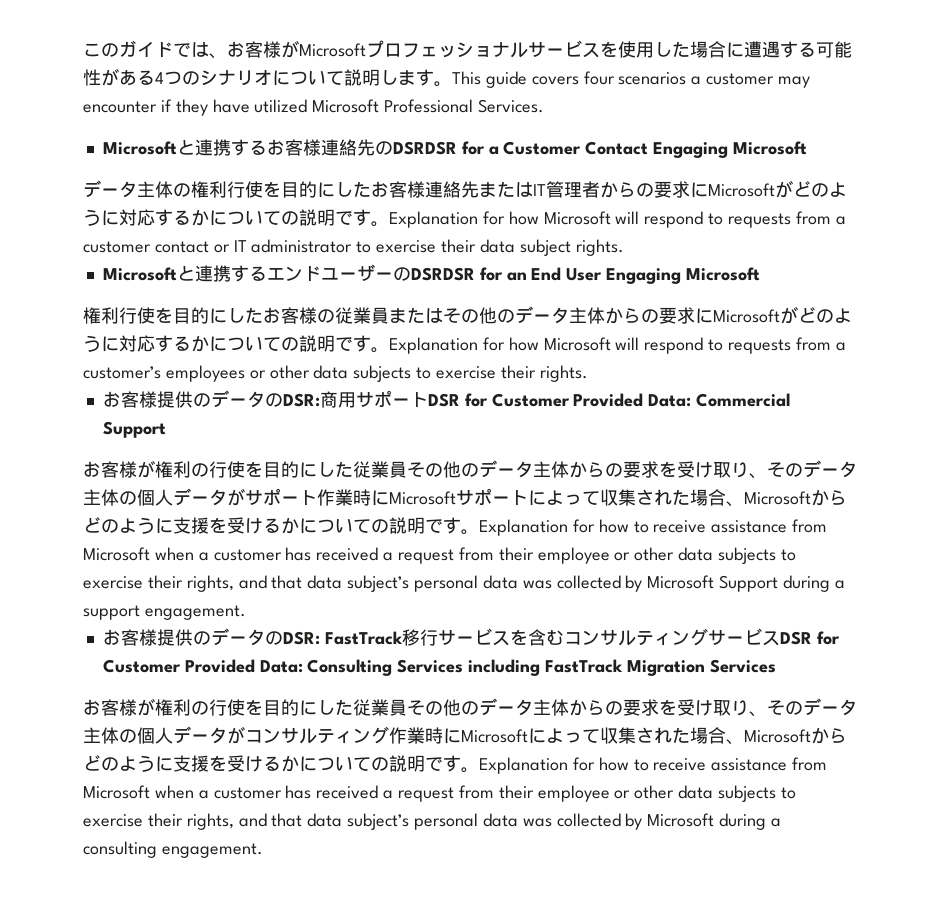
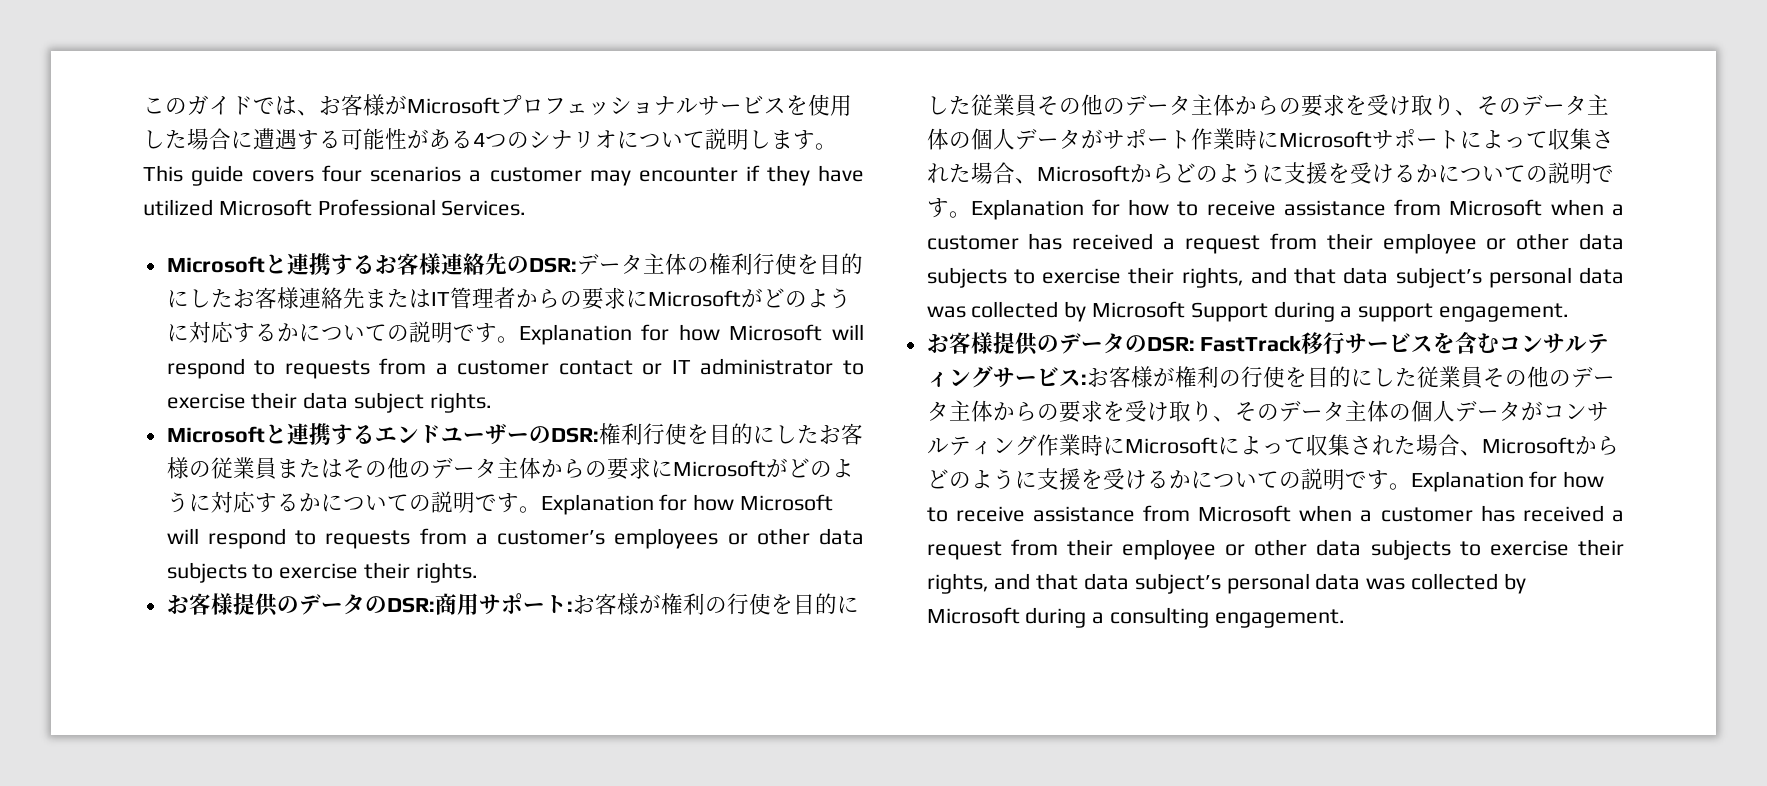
[392,141,807,158] DSRDSR for a Customer Contact Engaging Microsoft // -> [528,257,577,273] DSR:
[410,267,760,284] DSRDSR for an End User Engaging Microsoft // -> [550,427,599,443] DSR:
[427,393,791,407] [102,421,166,438] DSR for Customer Provided Data: Commercial Support // -> [566,601,573,612] :
[779,631,840,645] [102,659,776,676] DSR for Customer Provided Data: Consulting Services including FastTrack Migration Services // -> [1080,374,1087,385] :

